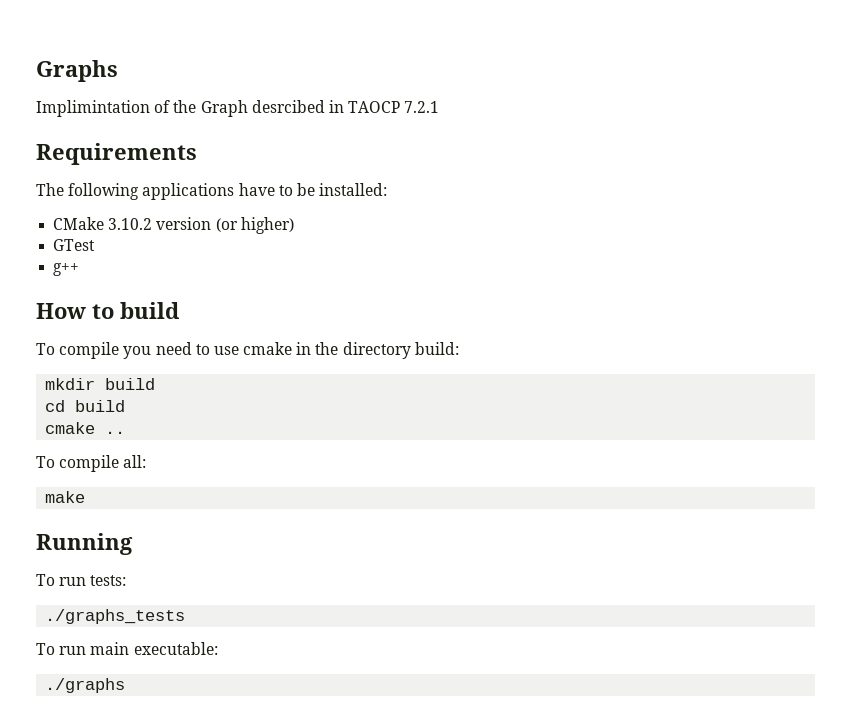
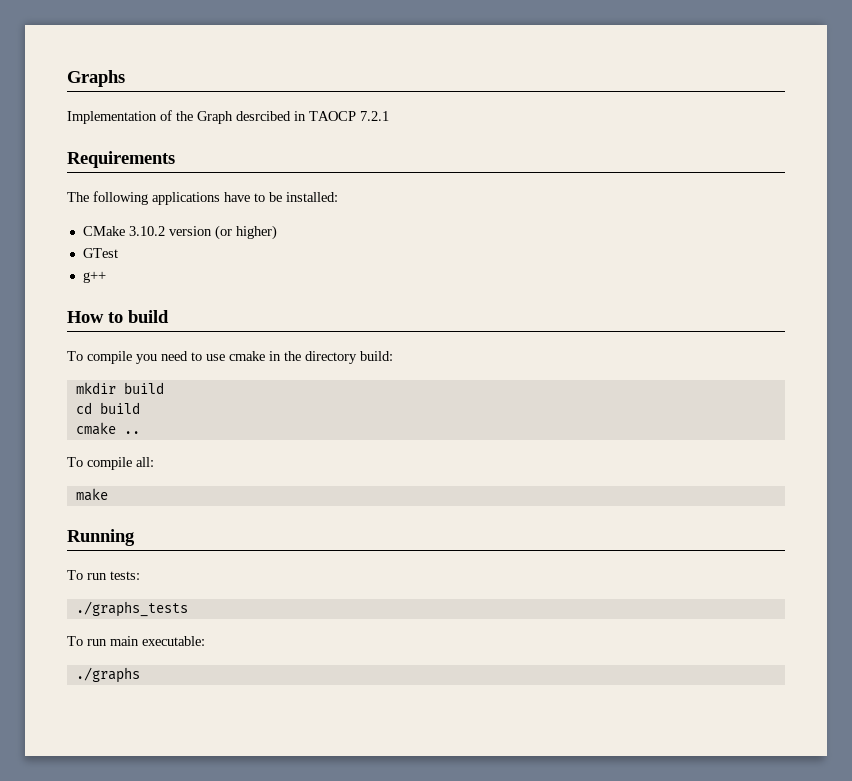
[36,100,150,117] Implimintation -> [67,111,157,124] Implementation

